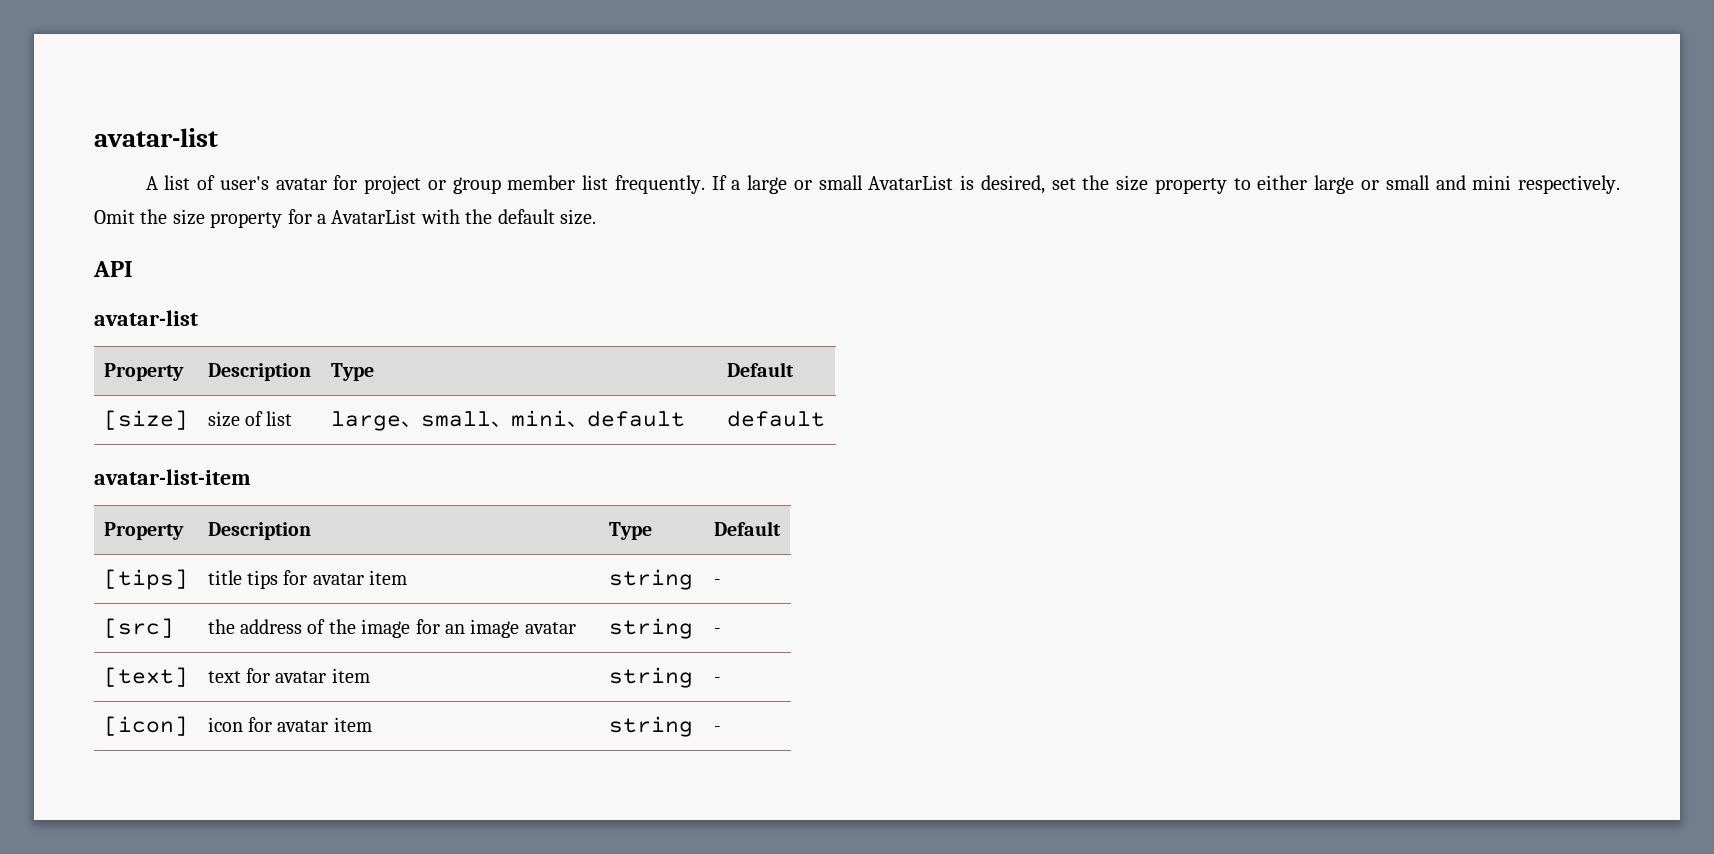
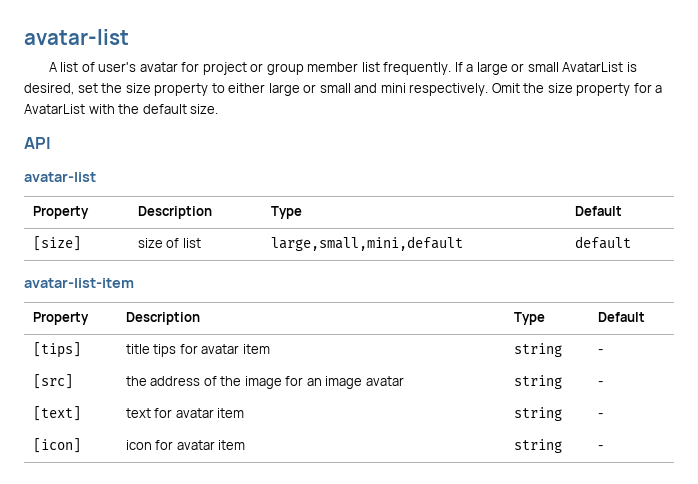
[330,410,685,431] large、small、mini、default -> [270,236,463,251] large,small,mini,default

